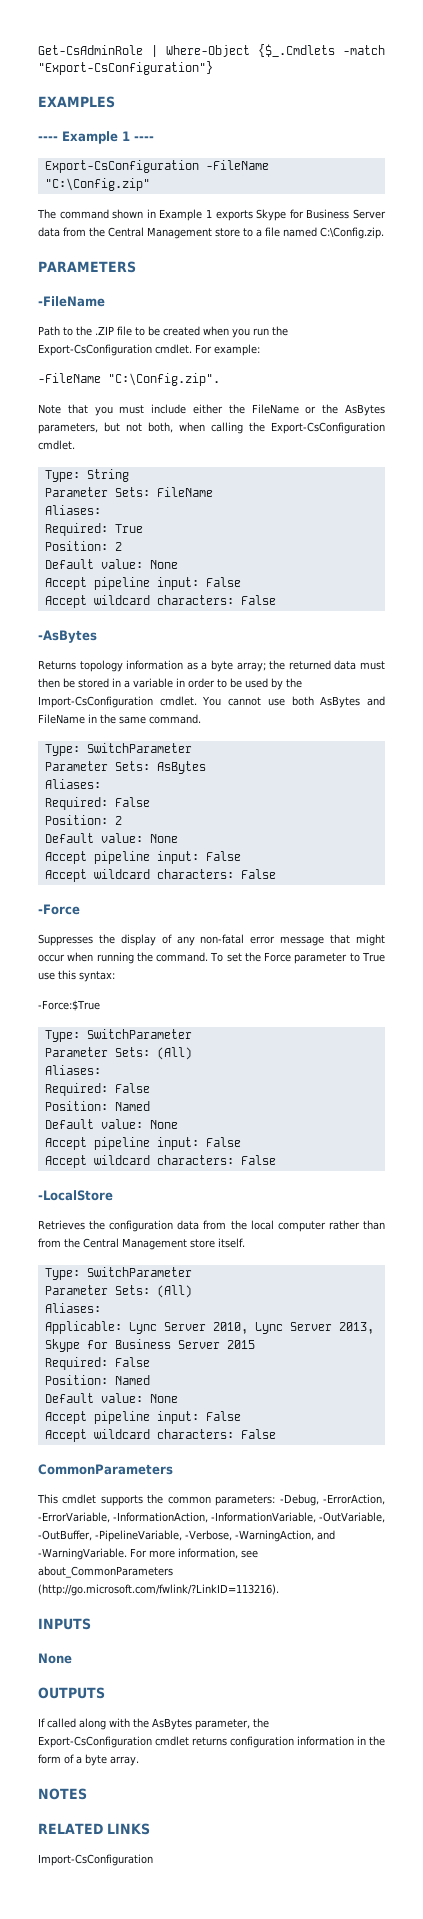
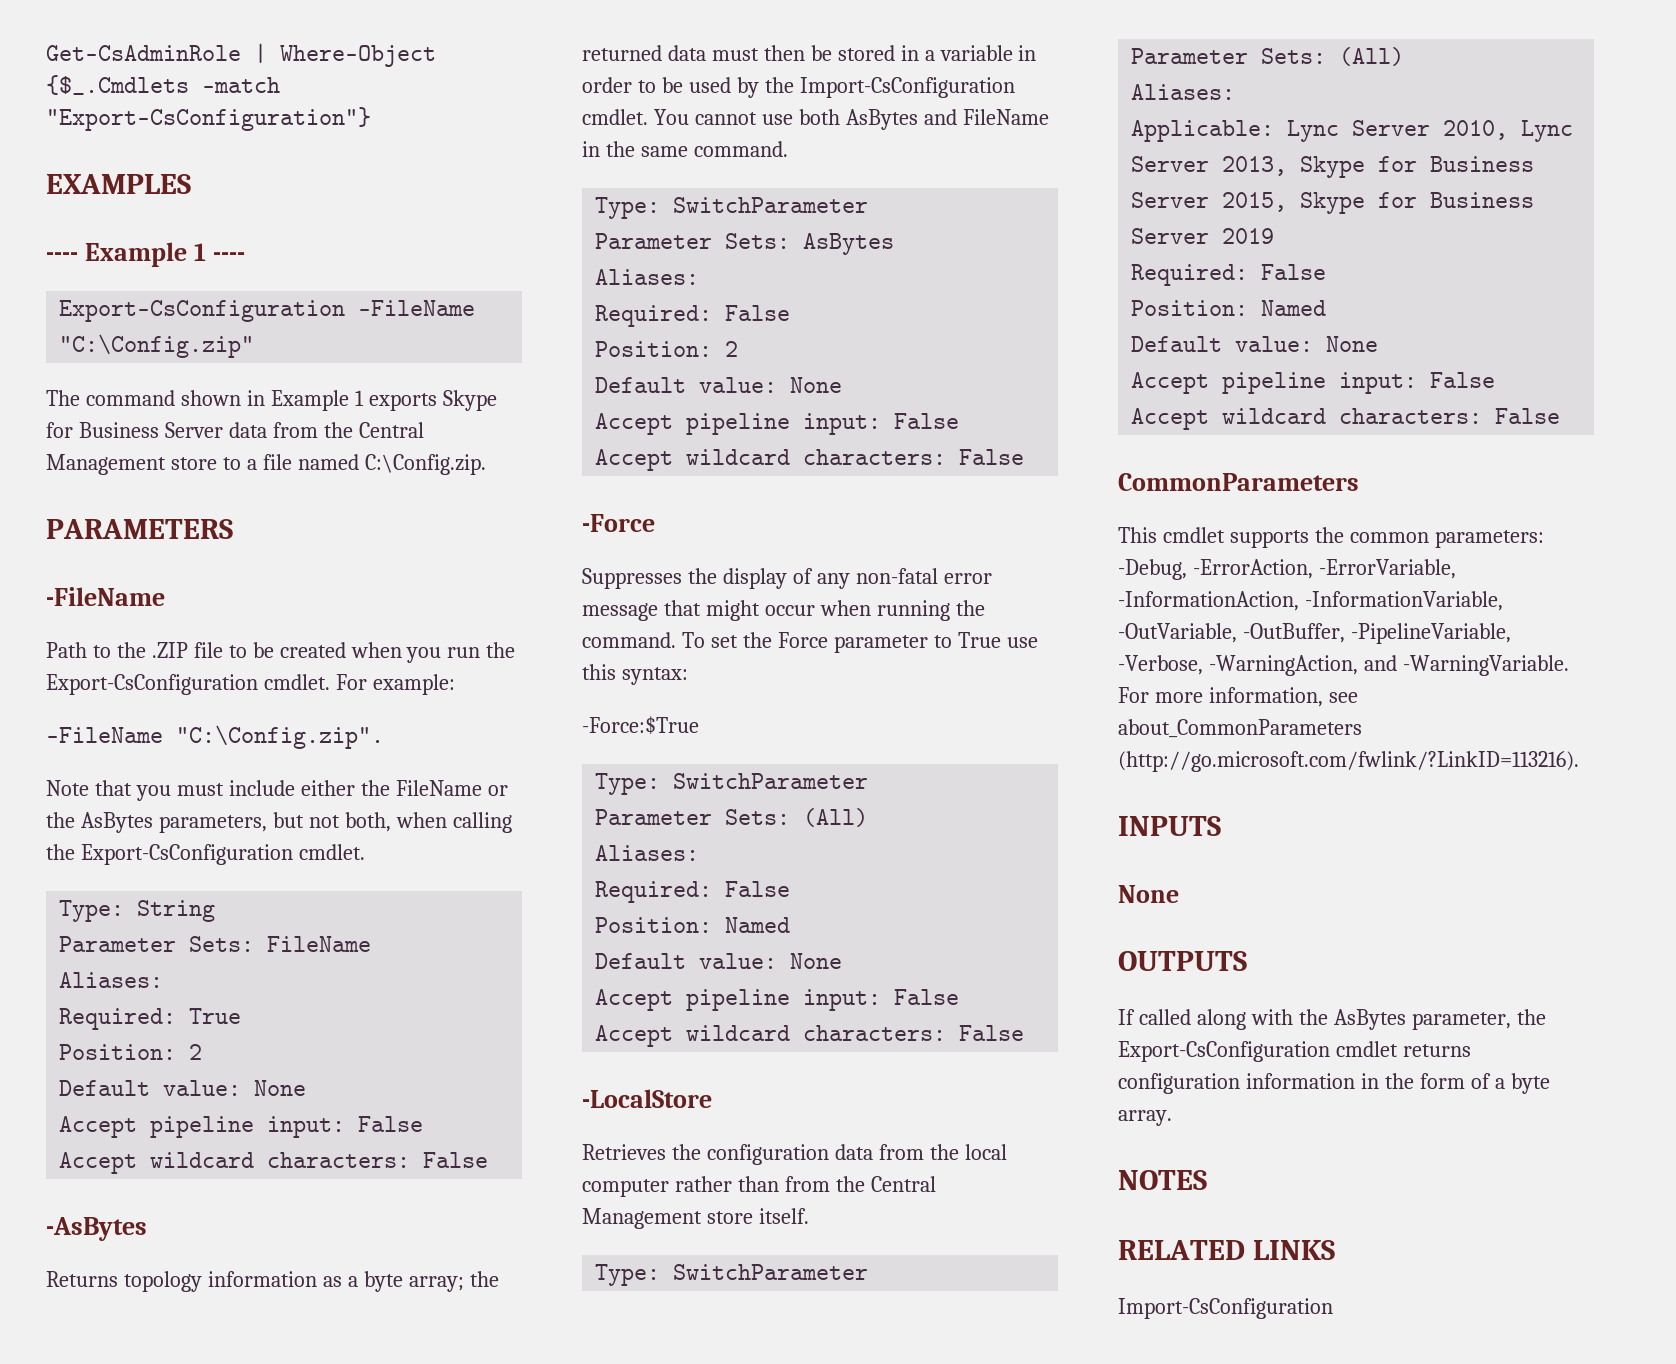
[226,1340,255,1349] 2015 -> [1222,192,1535,214] [1131,228,1275,244] 2015, Skype for Business Server 2019

